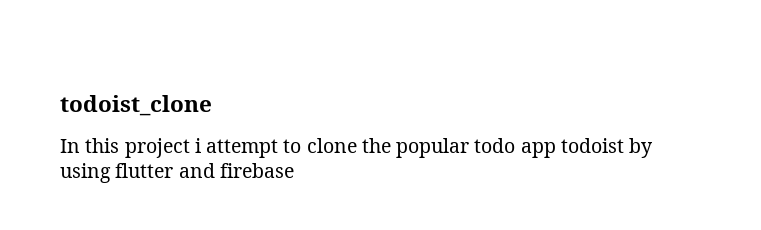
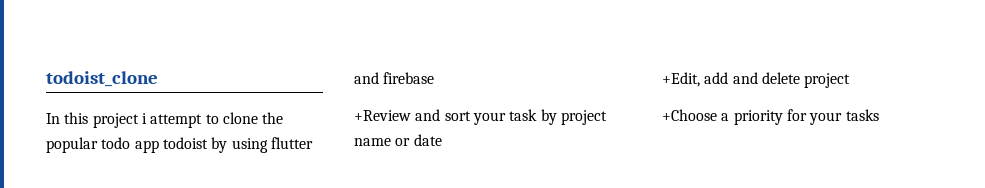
(294, 170) none -> [354,109,607,125] [354,134,442,146] [662,72,851,88] [662,109,879,125] // +Review and sort your task by project name or date // +Edit, add and delete project // +Choose a priority for your tasks

